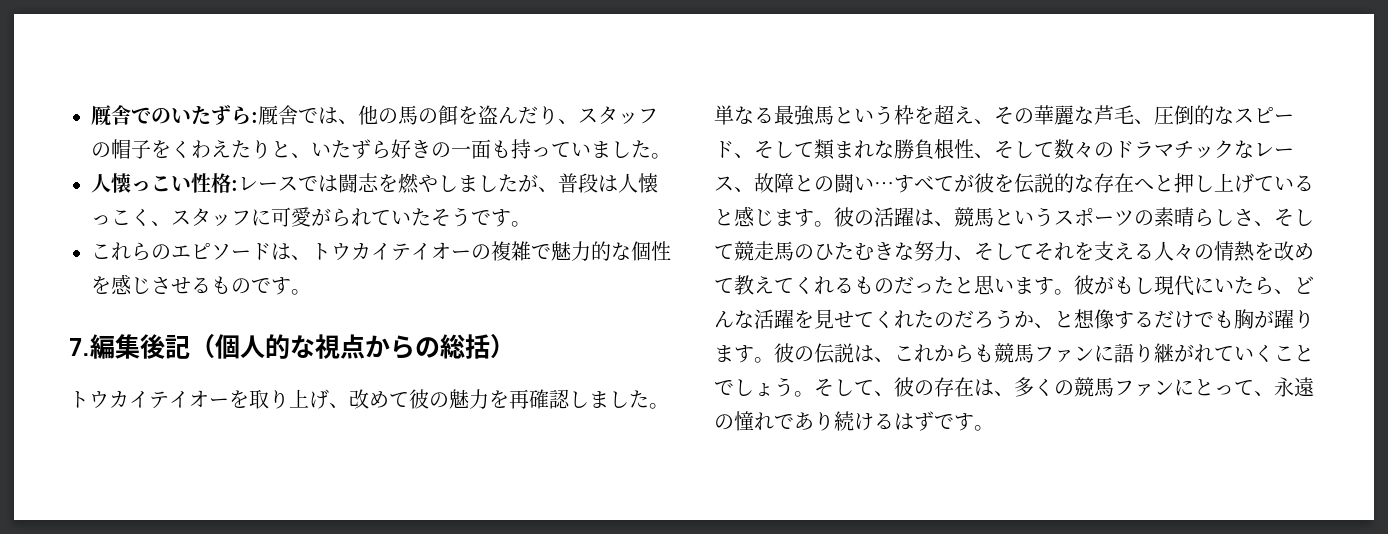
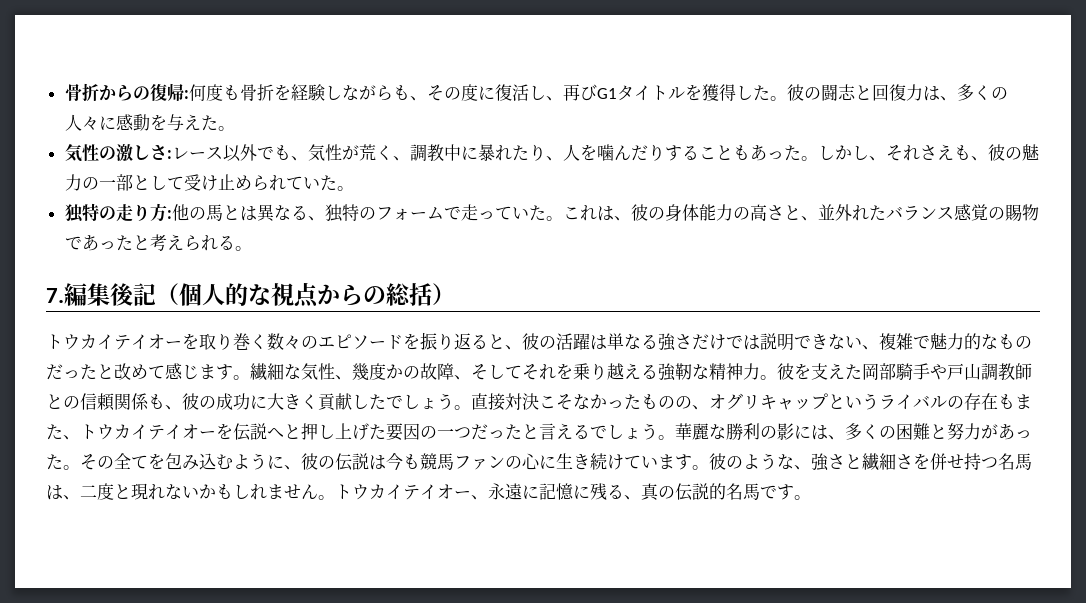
[91,104,658,126] [91,139,671,159] [91,173,658,194] [91,207,331,227] 厩舎でのいたずら:厩舎では、他の馬の餌を盗んだり、スタッフの帽子をくわえたりと、いたずら好きの一面も持っていました。 // 人懐っこい性格:レースでは闘志を燃やしましたが、普段は人懐っこく、スタッフに可愛が -> [64,83,1008,101] [64,114,235,131] [64,143,1039,162] [64,174,252,191] 骨折からの復帰:何度も骨折を経験しながらも、その度に復活し、再びG1タイトルを獲得した。彼の闘志と回復力は、多くの人々に感動を与えた。 // 気性の激しさ:レース以外でも、気性が荒く、調教中に暴れたり、人を噛んだりすることもあった。しかし、それさえも、彼の魅力の一部として受け止め
[431,207,531,227] [91,241,671,261] [91,274,291,295] そうです。 // これらのエピソードは、トウカイテイオーの複雑で魅力的な個性を感じさせるものです -> [336,186,354,191] [64,203,1039,223] [64,234,235,251] 。 // 独特の走り方:他の馬とは異なる、独特のフォームで走っていた。これは、彼の身体能力の高さと、並外れたバランス感覚の賜物であったと考えられる
[289,389,669,409] [714,105,1294,126] [714,139,1294,160] [714,173,1314,194] [714,206,1314,227] [714,241,1314,262] [714,275,1314,296] [714,309,1314,329] [714,343,1314,364] [714,377,1314,397] [714,411,934,431] 上げ、改めて彼の魅力を再確認しました。単なる最強馬という枠を超え、その華麗な芦毛、圧倒的なスピード、そして類まれな勝負根性、そして数々のドラマチックなレース、故障との闘い…すべてが彼を伝説的な存在へと押し上げていると感じます。彼の活躍は、競馬というスポーツの素晴らしさ、そして競走馬のひたむきな努力、そしてそれを支える人々の情熱を改めて教えてくれるものだったと思います。彼がもし現代にいたら、どんな活躍を見せてくれたのだろうか、と想像するだけでも胸が躍ります。彼の伝説は、これからも競馬ファンに語り継がれていくことでしょう。そして、彼の存在は、多くの競馬ファンにとって、永遠の憧れであり続けるはず -> [233,332,1032,351] [46,363,1032,381] [46,393,1032,411] [46,423,1032,441] [46,452,1032,471] [46,483,760,501] 巻く数々のエピソードを振り返ると、彼の活躍は単なる強さだけでは説明できない、複雑で魅力的なものだったと改めて感じます。繊細な気性、幾度かの故障、そしてそれを乗り越える強靭な精神力。彼を支えた岡部騎手や戸山調教師との信頼関係も、彼の成功に大きく貢献したでしょう。直接対決こそなかったものの、オグリキャップというライバルの存在もまた、トウカイテイオーを伝説へと押し上げた要因の一つだったと言えるでしょう。華麗な勝利の影には、多くの困難と努力があった。その全てを包み込むように、彼の伝説は今も競馬ファンの心に生き続けています。彼のような、強さと繊細さを併せ持つ名馬は、二度と現れないかもしれません。トウカイテイオー、永遠に記憶に残る、真の伝説的名馬

